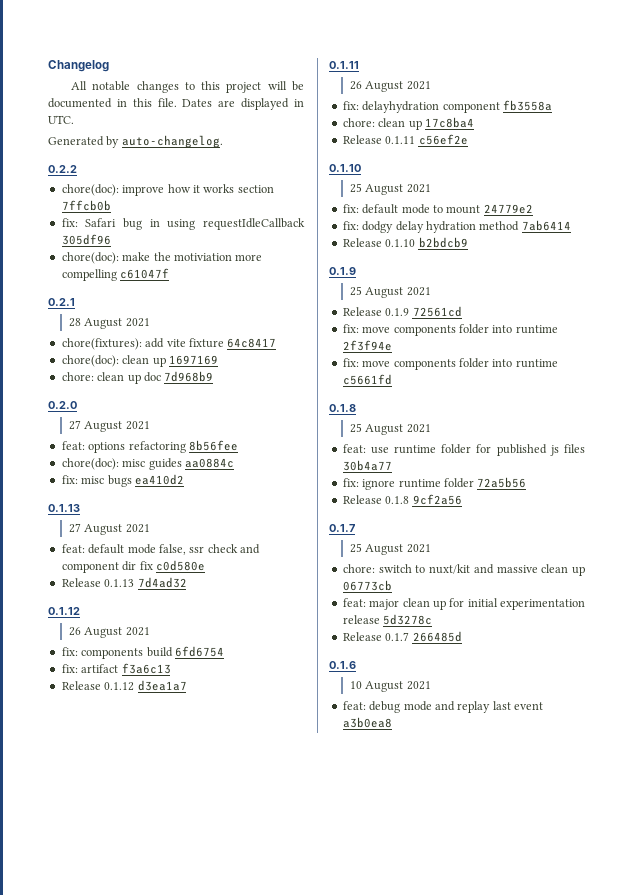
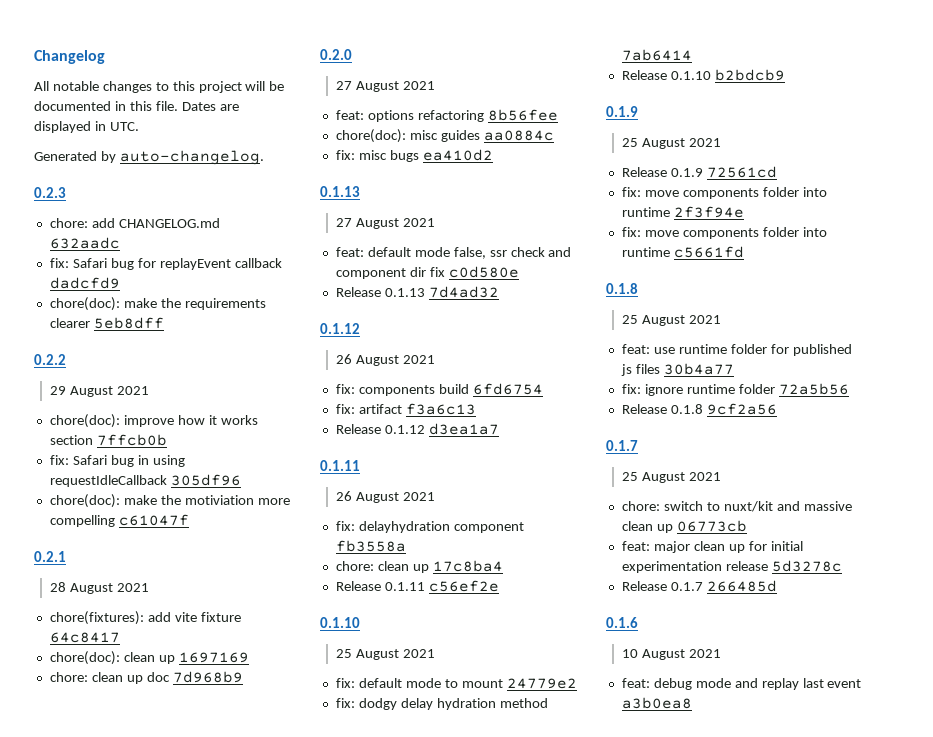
[48,165,77,173] 0.2.2 -> [34,187,66,198] [49,218,220,228] [49,237,120,249] [49,258,282,270] [49,277,120,289] [49,297,266,311] [49,317,164,329] [34,354,66,365] [50,386,150,397] 0.2.3 // chore: add CHANGELOG.md 632aadc // fix: Safari bug for replayEvent callback dadcfd9 // chore(doc): make the requirements clearer 5eb8dff // 0.2.2 // 29 August 2021

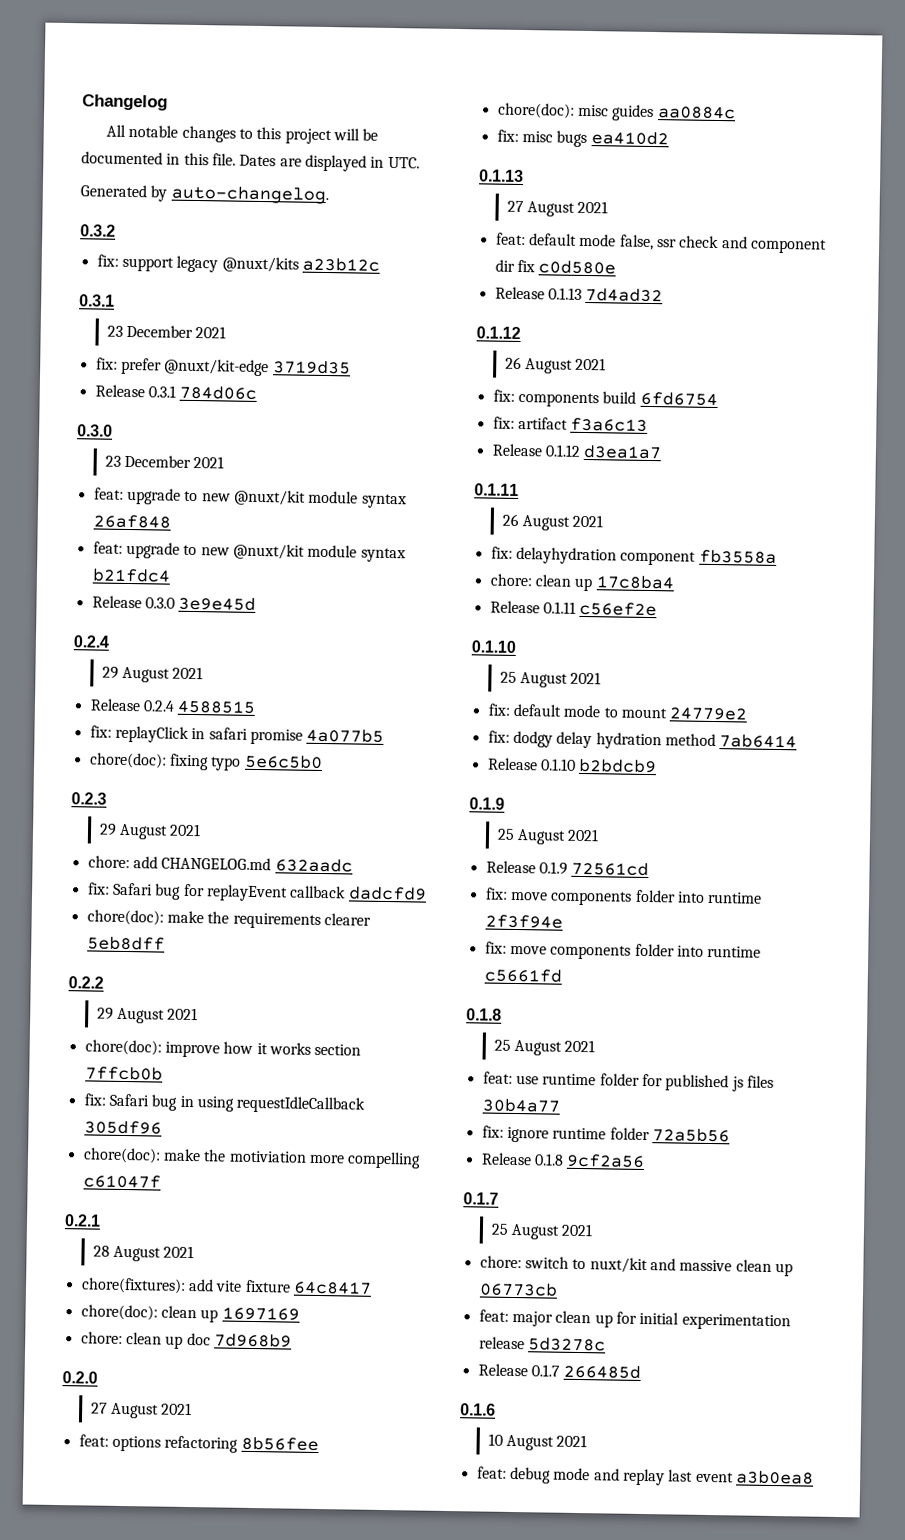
[34,187,66,198] 0.2.3 -> [80,224,116,237] [96,254,380,273] [79,294,115,307] [106,324,227,339] [95,357,351,377] [94,384,258,400] [77,424,113,437] [104,454,225,469] [93,487,407,509] [92,514,171,529] [92,541,406,563] [91,568,171,583] [91,595,257,611] [73,635,110,648] [101,666,204,683] [89,698,257,714] [89,725,385,745] [88,752,323,771] [71,792,107,805] [98,823,202,840] 0.3.2 // fix: support legacy @nuxt/kits a23b12c // 0.3.1 // 23 December 2021 // fix: prefer @nuxt/kit-edge 3719d35 // Release 0.3.1 784d06c // 0.3.0 // 23 December 2021 // feat: upgrade to new @nuxt/kit module syntax 26af848 // feat: upgrade to new @nuxt/kit module syntax b21fdc4 // Release 0.3.0 3e9e45d // 0.2.4 // 29 August 2021 // Release 0.2.4 4588515 // fix: replayClick in safari promise 4a077b5 // chore(doc): fixing typo 5e6c5b0 // 0.2.3 // 29 August 2021

